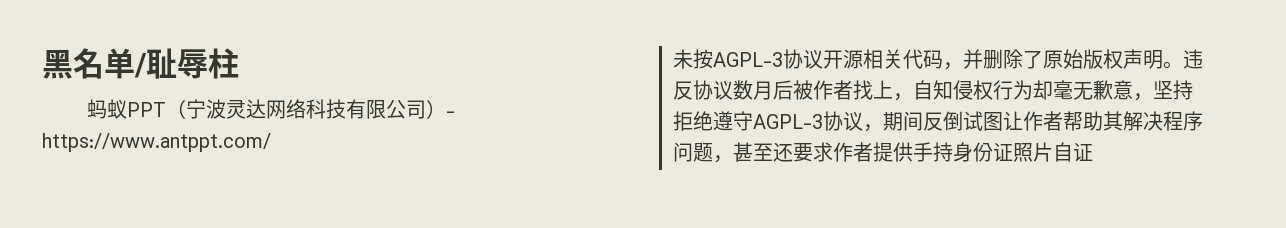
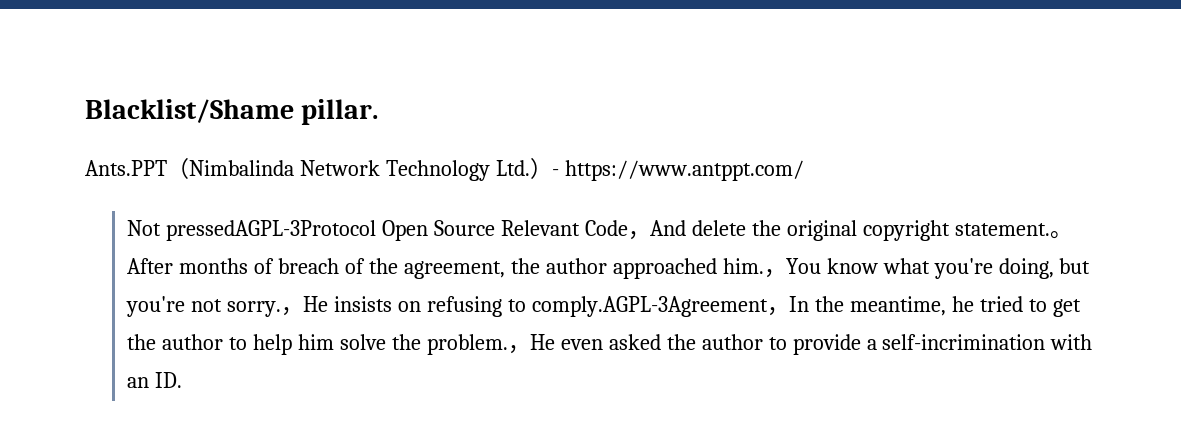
[42,48,239,79] [87,99,456,119] [42,133,271,152] [672,49,1203,70] [672,80,1193,101] [672,111,1203,132] [672,142,1093,163] 黑名单/耻辱柱 // 蚂蚁PPT（宁波灵达网络科技有限公司）- https://www.antppt.com/ // 未按AGPL-3协议开源相关代码，并删除了原始版权声明。违反协议数月后被作者找上，自知侵权行为却毫无歉意，坚持拒绝遵守AGPL-3协议，期间反倒试图让作者帮助其解决程序问题，甚至还要求作者提供手持身份证照片自证 -> [85,99,379,125] [85,158,804,181] [127,220,1072,241] [127,258,1091,279] [126,296,1081,317] [127,334,1093,355] [127,372,183,388] Blacklist/Shame pillar. // Ants.PPT（Nimbalinda Network Technology Ltd.）- https://www.antppt.com/ // Not pressedAGPL-3Protocol Open Source Relevant Code，And delete the original copyright statement.。After months of breach of the agreement, the author approached him.，You know what you're doing, but you're not sorry.，He insists on refusing to comply.AGPL-3Agreement，In the meantime, he tried to get the author to help him solve the problem.，He even asked the author to provide a self-incrimination with an ID.

